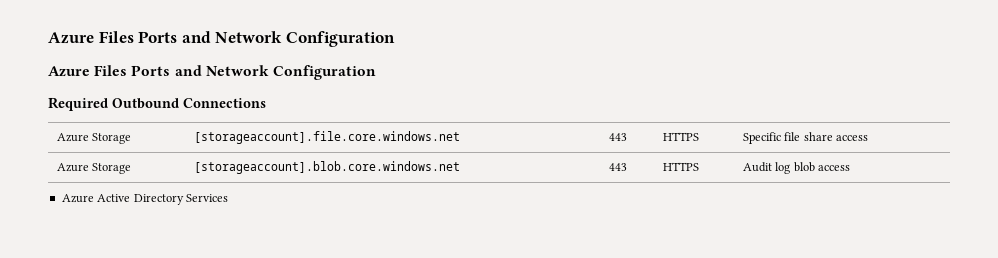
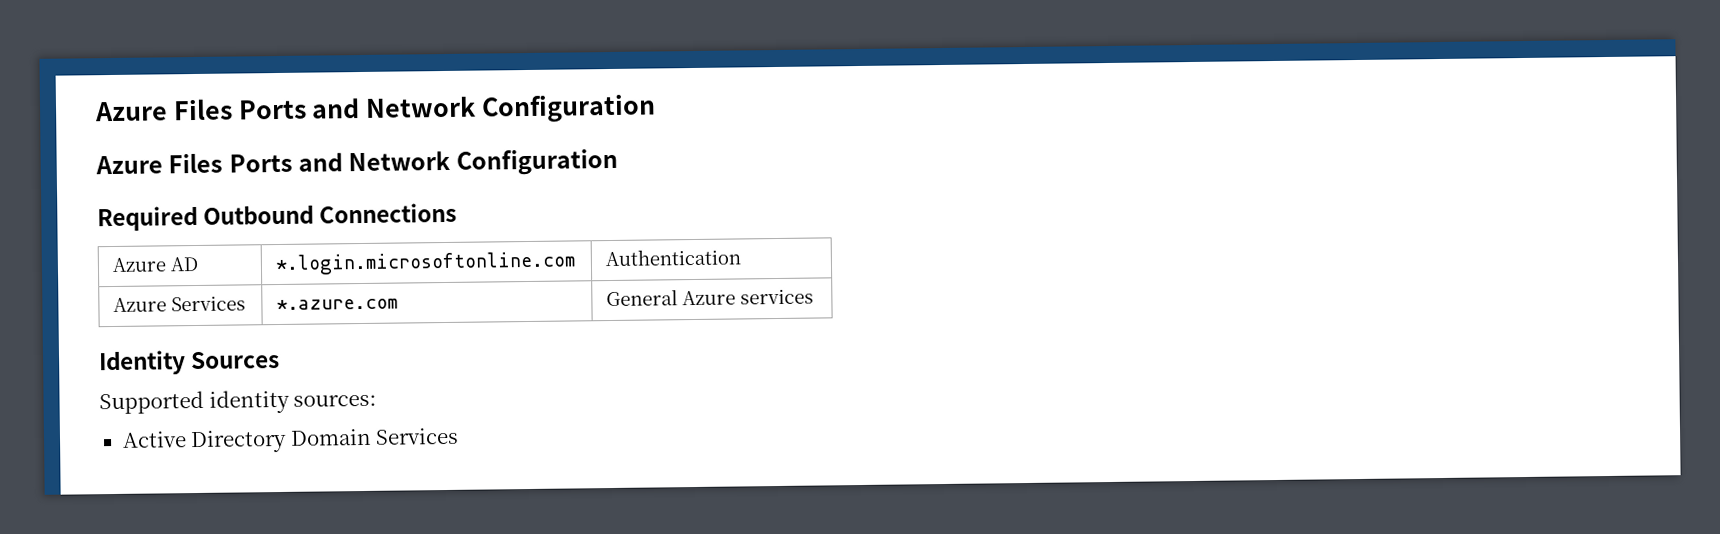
[92,133,132,144] [194,131,461,144] [609,133,628,141] [663,132,700,141] [743,132,869,144] [57,163,132,174] [194,161,461,174] [609,163,628,171] [663,162,700,171] [743,162,851,174] [61,194,94,203] Storage | [storageaccount].file.core.windows.net | 443 | HTTPS | Specific file share access // Azure Storage | [storageaccount].blob.core.windows.net | 443 | HTTPS | Audit log blob access // Azure -> [169,256,198,272] [274,251,576,276] [604,248,741,267] [112,295,246,313] [275,298,398,311] [605,288,814,307] [98,350,281,376] [99,389,378,415] AD | *.login.microsoftonline.com | Authentication // Azure Services | *.azure.com | General Azure services // Identity Sources // Supported identity sources: //
(184, 199) none -> [289,428,372,446] Domain

